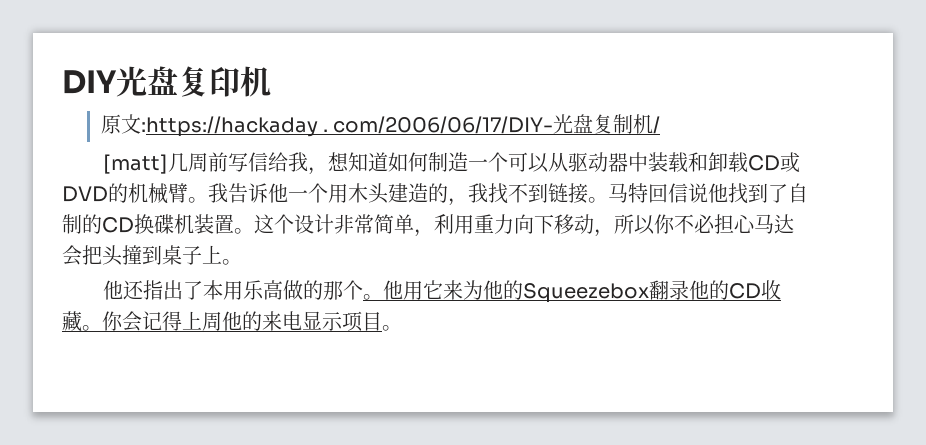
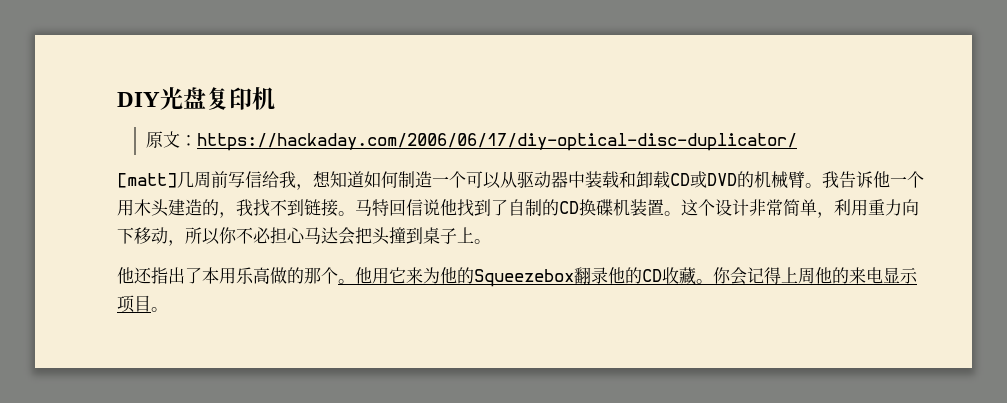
[140,114,661,137] :https://hackaday . com/2006/06/17/DIY-光盘复制机/ -> [179,133,797,151] ：https://hackaday.com/2006/06/17/diy-optical-disc-duplicator/

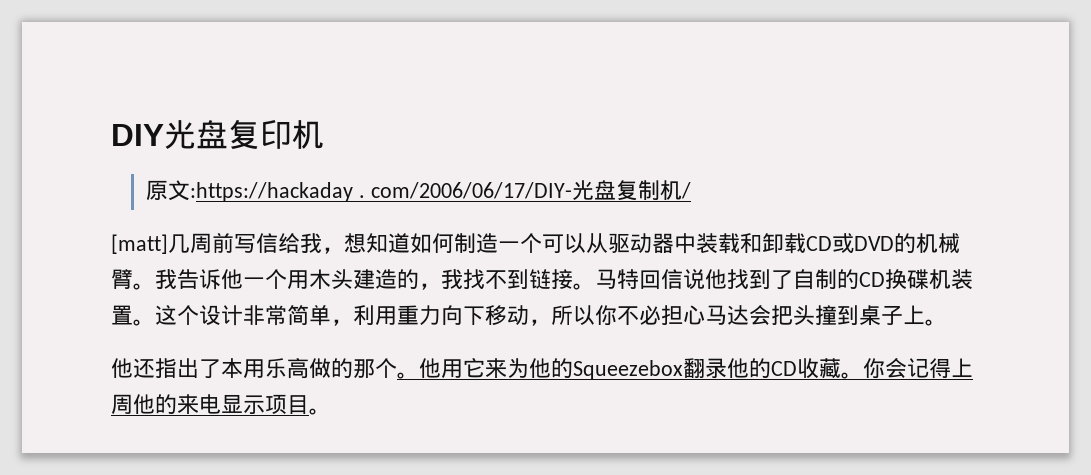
[179,133,797,151] ：https://hackaday.com/2006/06/17/diy-optical-disc-duplicator/ -> [190,180,691,202] :https://hackaday . com/2006/06/17/DIY-光盘复制机/

